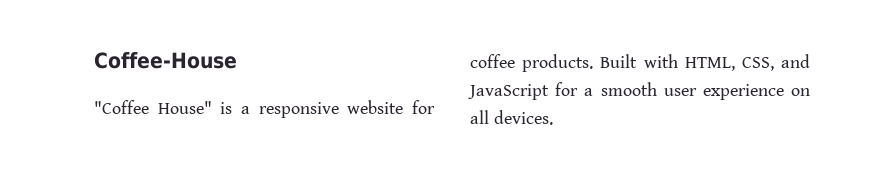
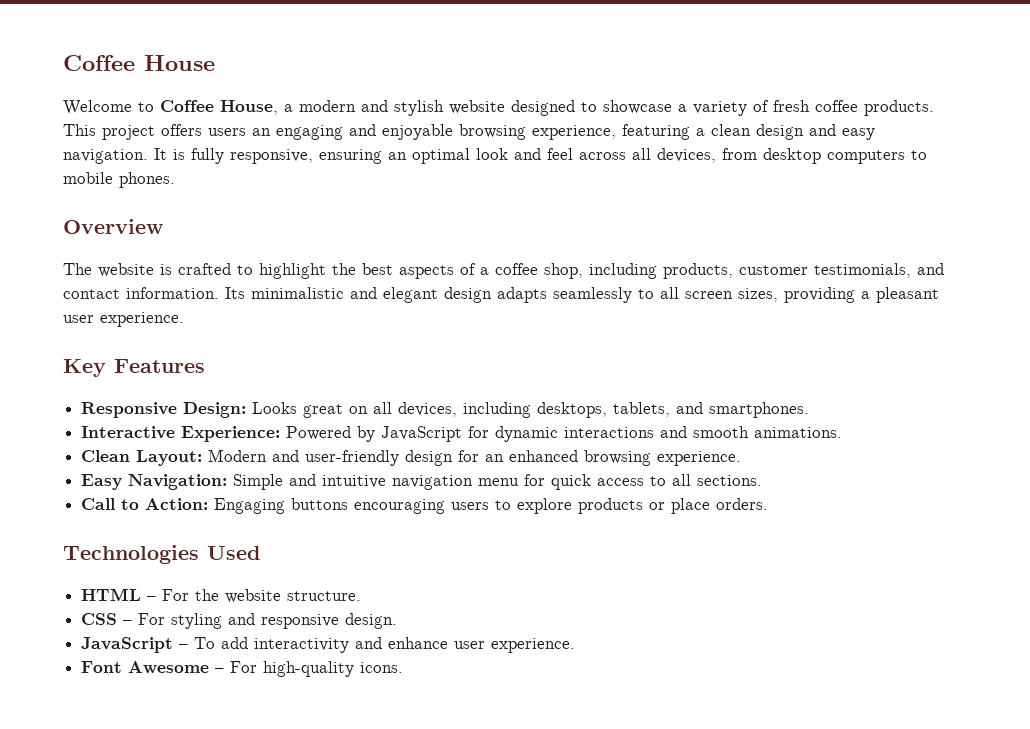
[94,52,237,69] [94,100,435,118] [470,54,810,72] [468,82,810,100] [470,110,553,125] Coffee-House // "Coffee House" is a responsive website for coffee products. Built with HTML, CSS, and JavaScript for a smooth user experience on all devices. -> [63,55,215,71] [63,100,934,116] [63,124,875,140] [63,148,927,164] [63,172,175,188] [63,219,163,234] [63,263,944,279] [63,287,939,303] [63,312,184,327] [63,359,205,377] [81,402,810,418] [81,426,843,442] [81,449,742,466] [81,474,763,490] [81,498,769,514] [63,545,260,564] [81,588,362,603] [81,613,398,629] [81,637,576,653] [81,661,404,677] Coffee House // Welcome to Coffee House, a modern and stylish website designed to showcase a variety of fresh coffee products. This project offers users an engaging and enjoyable browsing experience, featuring a clean design and easy navigation. It is fully responsive, ensuring an optimal look and feel across all devices, from desktop computers to mobile phones. // Overview // The website is crafted to highlight the best aspects of a coffee shop, including products, customer testimonials, and contact information. Its minimalistic and elegant design adapts seamlessly to all screen sizes, providing a pleasant user experience. // Key Features // Responsive Design: Looks great on all devices, including desktops, tablets, and smartphones. // Interactive Experience: Powered by JavaScript for dynamic interactions and smooth animations. // Clean Layout: Modern and user-friendly design for an enhanced browsing experience. // Easy Navigation: Simple and intuitive navigation menu for quick access to all sections. // Call to Action: Engaging buttons encouraging users to explore products or place orders. // Technologies Used // HTML – For the website structure. // CSS – For styling and responsive design. // JavaScript – To add interactivity and enhance user experience. // Font Awesome – For high-quality icons.

